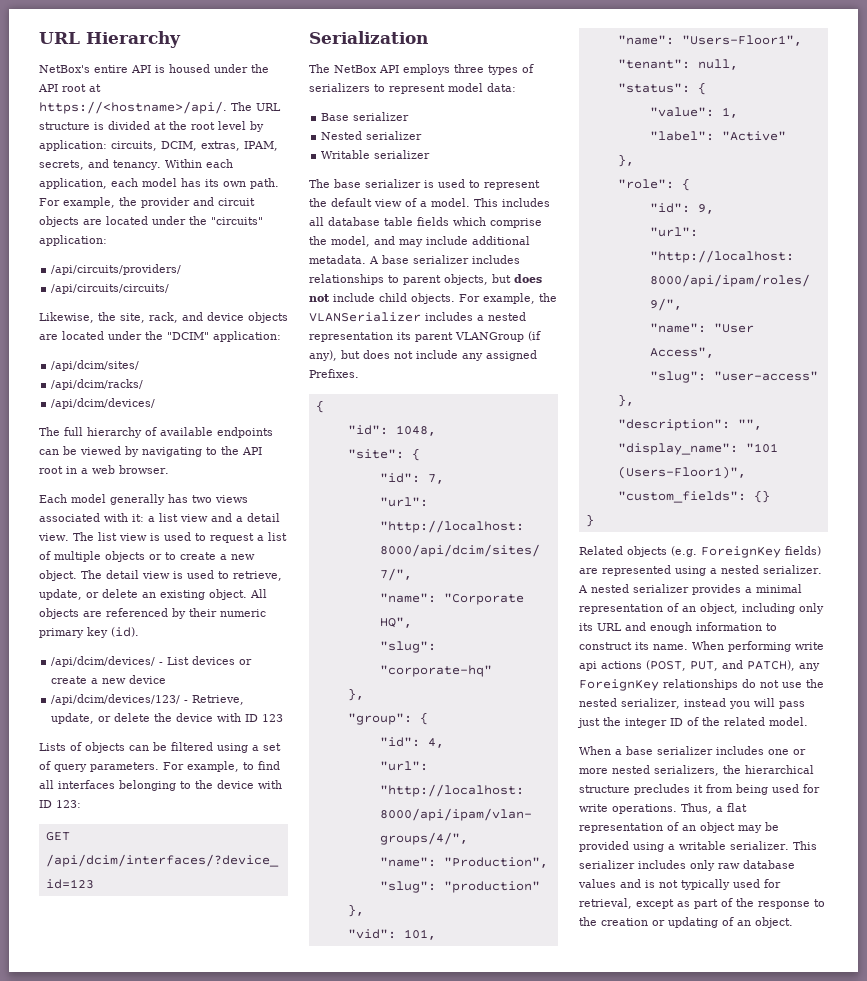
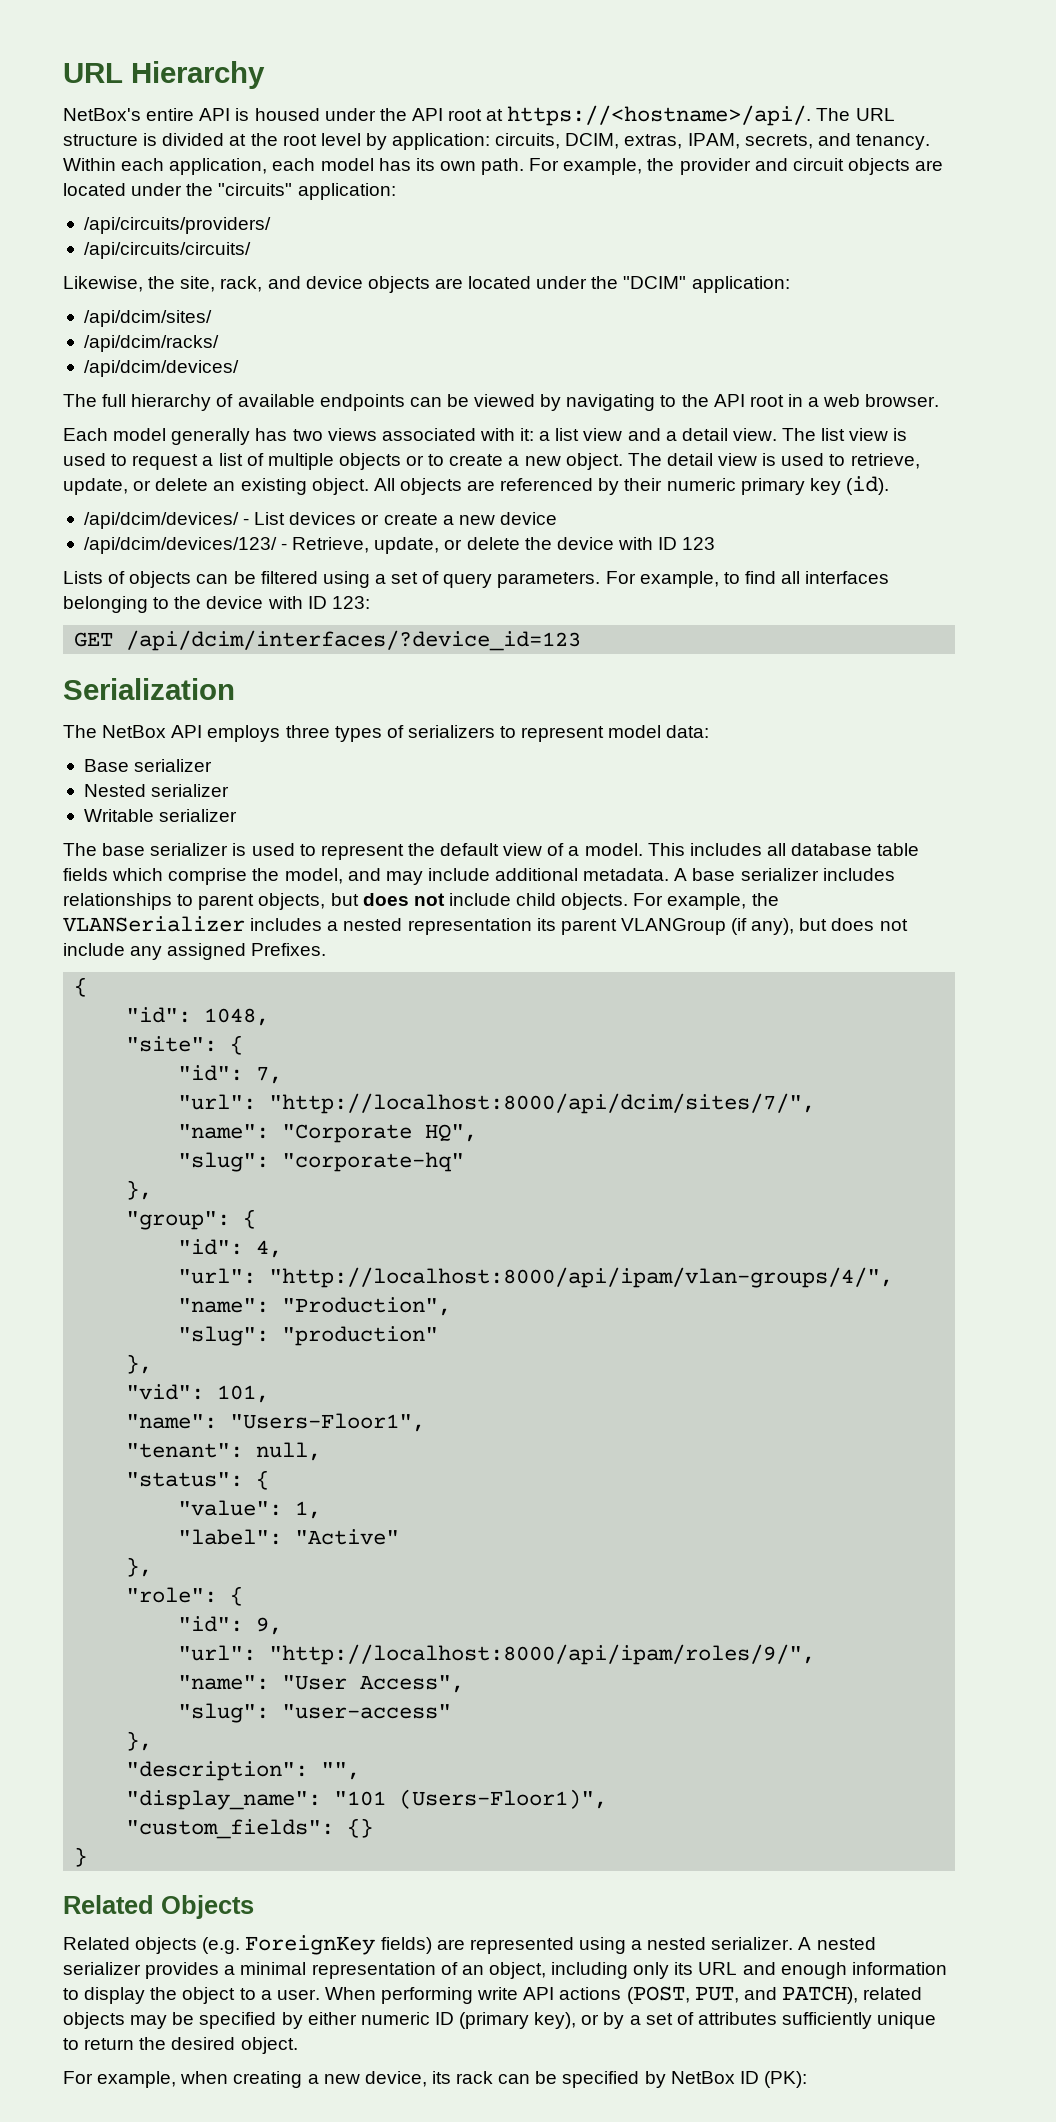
(594, 520) none -> [63,1895,254,1919] // Related Objects
[579,642,688,650] construct its name. -> [84,1987,320,2004] display the object to a user.
[579,661,597,671] api -> [523,1987,555,2000] API
[799,663,820,671] [579,679,824,691] [579,698,805,709] [577,717,808,728] [579,746,806,755] [579,765,814,776] [579,784,820,795] [579,803,747,814] [579,822,779,833] [579,841,817,852] [579,860,795,871] [578,879,781,890] [579,898,825,909] [579,917,793,928] any ForeignKey relationships do not use the nested serializer, instead you will pass just the integer ID of the related model. // When a base serializer includes one or more nested serializers, the hierarchical structure precludes it from being used for write operations. Thus, a flat representation of an object may be provided using a writable serializer. This serializer includes only raw database values and is not typically used for retrieval, except as part of the response to the creation or updating of an object. -> [863,1987,923,2000] [63,2012,937,2029] [63,2037,298,2054] [63,2071,807,2088] related objects may be specified by either numeric ID (primary key), or by a set of attributes sufficiently unique to return the desired object. // For example, when creating a new device, its rack can be specified by NetBox ID (PK):

